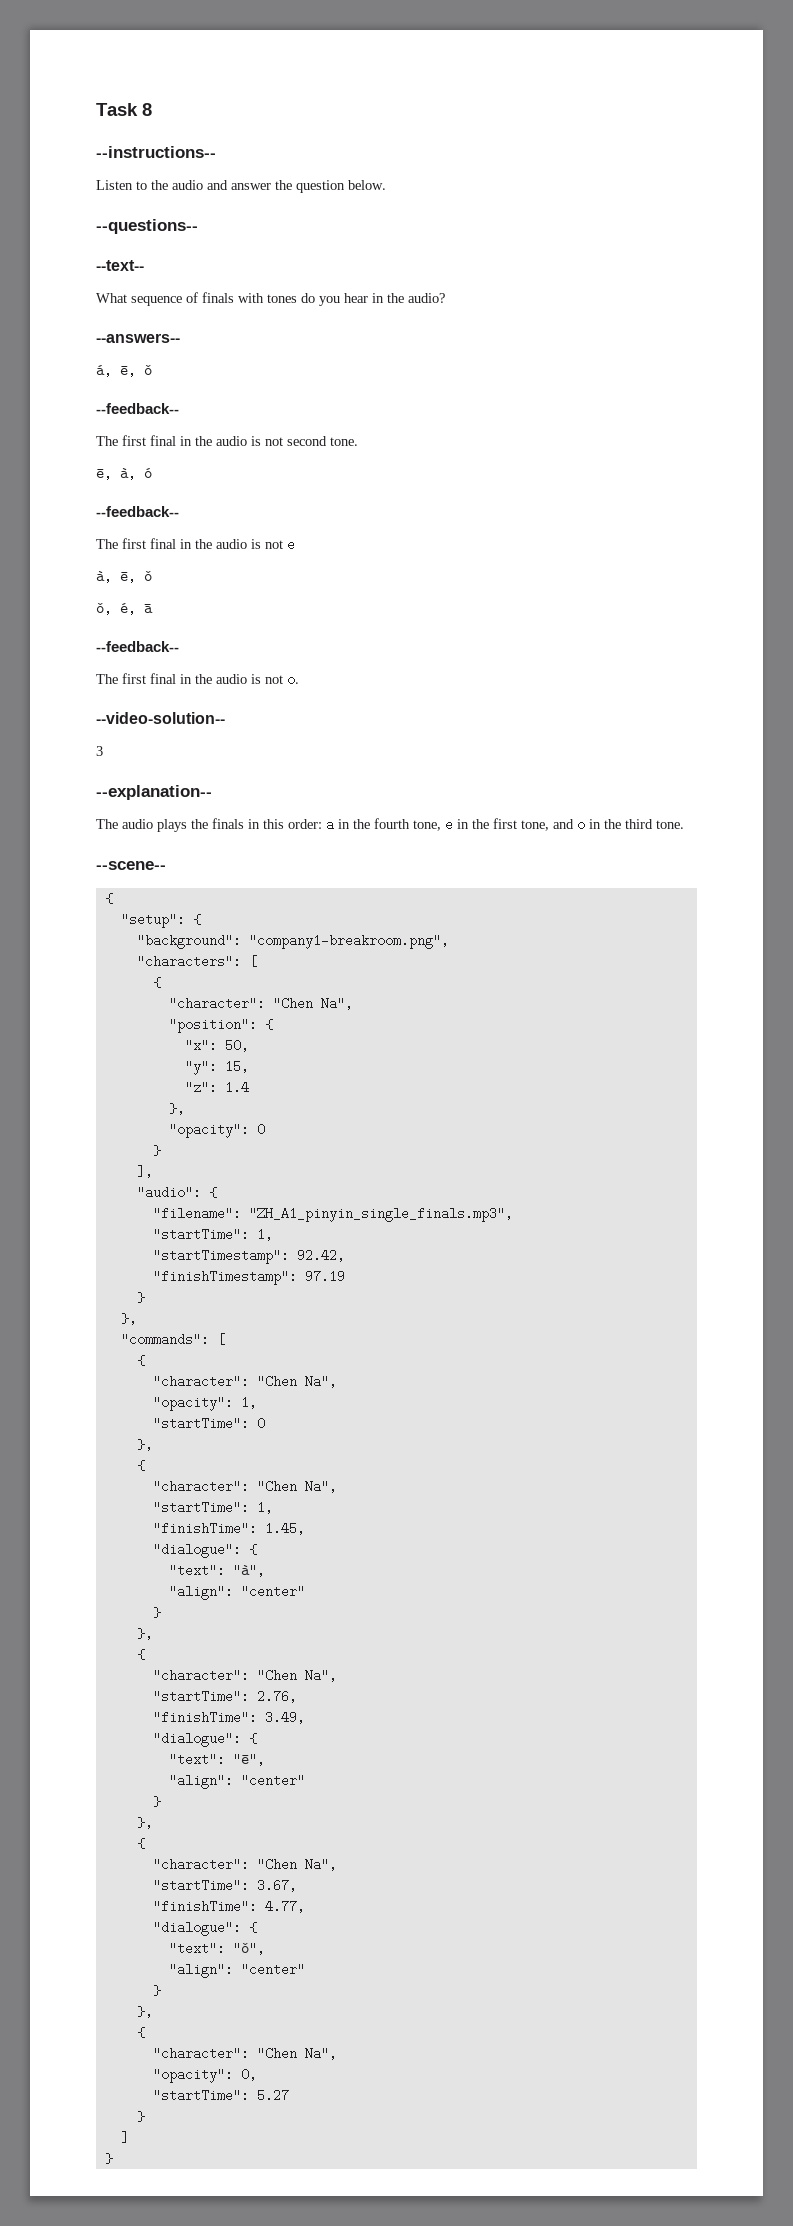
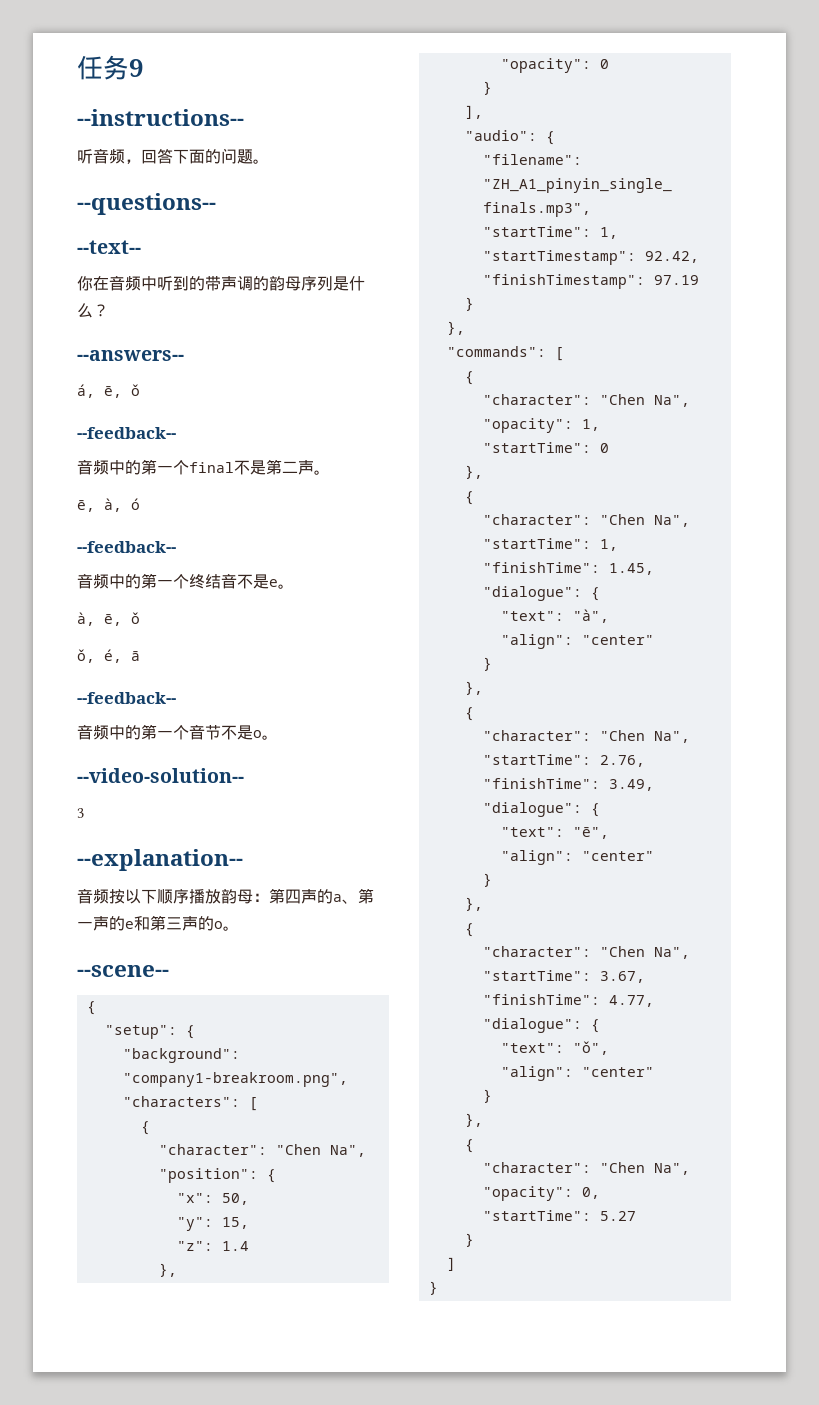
[96,103,152,116] Task 8 -> [77,55,144,80] 任务9
[96,180,386,193] [96,219,198,234] [96,260,144,271] [96,292,445,306] Listen to the audio and answer the question below. // --questions-- // --text-- // What sequence of finals with tones do you hear in the audio? -> [77,148,269,164] [77,193,216,215] [77,240,141,254] [77,275,365,291] [77,303,109,318] 听音频，回答下面的问题。 // --questions-- // --text-- // 你在音频中听到的带声调的韵母序列是什么？
[96,435,358,446] [96,467,152,480] [96,506,179,517] [96,538,295,551] The first final in the audio is not second tone. // ē, à, ó // --feedback-- // The first final in the audio is not e -> [77,459,330,475] [77,498,140,512] [77,541,176,553] [77,573,294,589] 音频中的第一个final不是第二声。 // ē, à, ó // --feedback-- // 音频中的第一个终结音不是e。
[96,673,299,684] [96,712,225,724] [96,746,103,756] [96,785,212,800] [96,818,684,832] The first final in the audio is not o. // --video-solution-- // 3 // --explanation-- // The audio plays the finals in this order: a in the fourth tone, e in the first tone, and o in the third tone. -> [77,724,278,740] [77,768,244,783] [77,808,84,818] [77,849,243,871] [77,888,374,904] [77,915,239,931] 音频中的第一个音节不是o。 // --video-solution-- // 3 // --explanation-- // 音频按以下顺序播放韵母：第四声的a、第一声的e和第三声的o。

